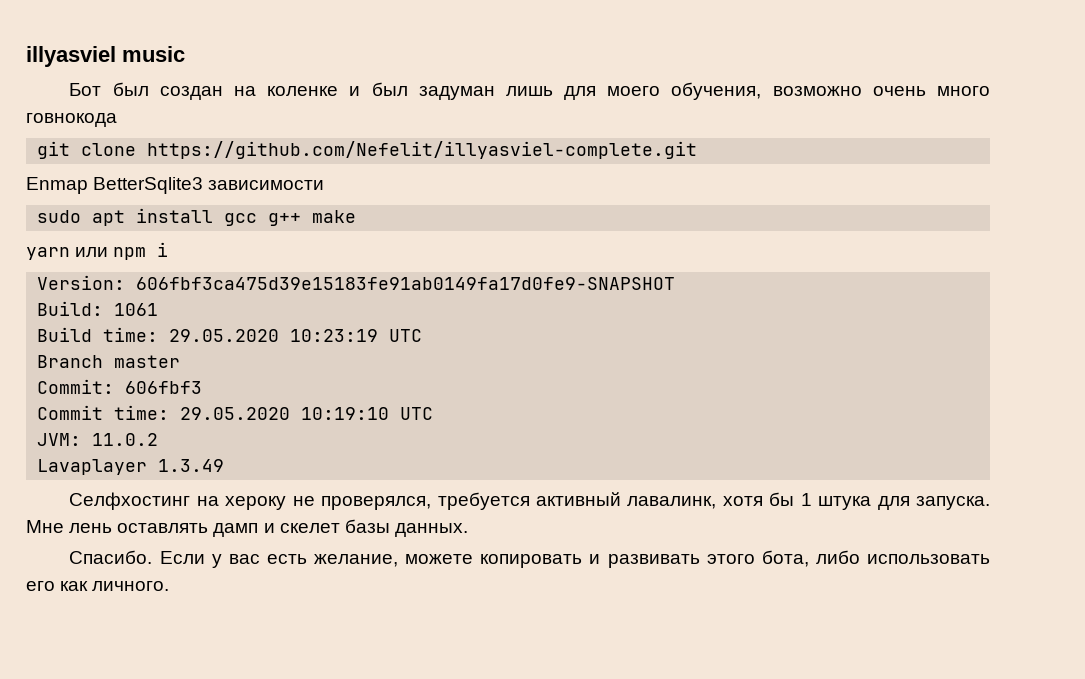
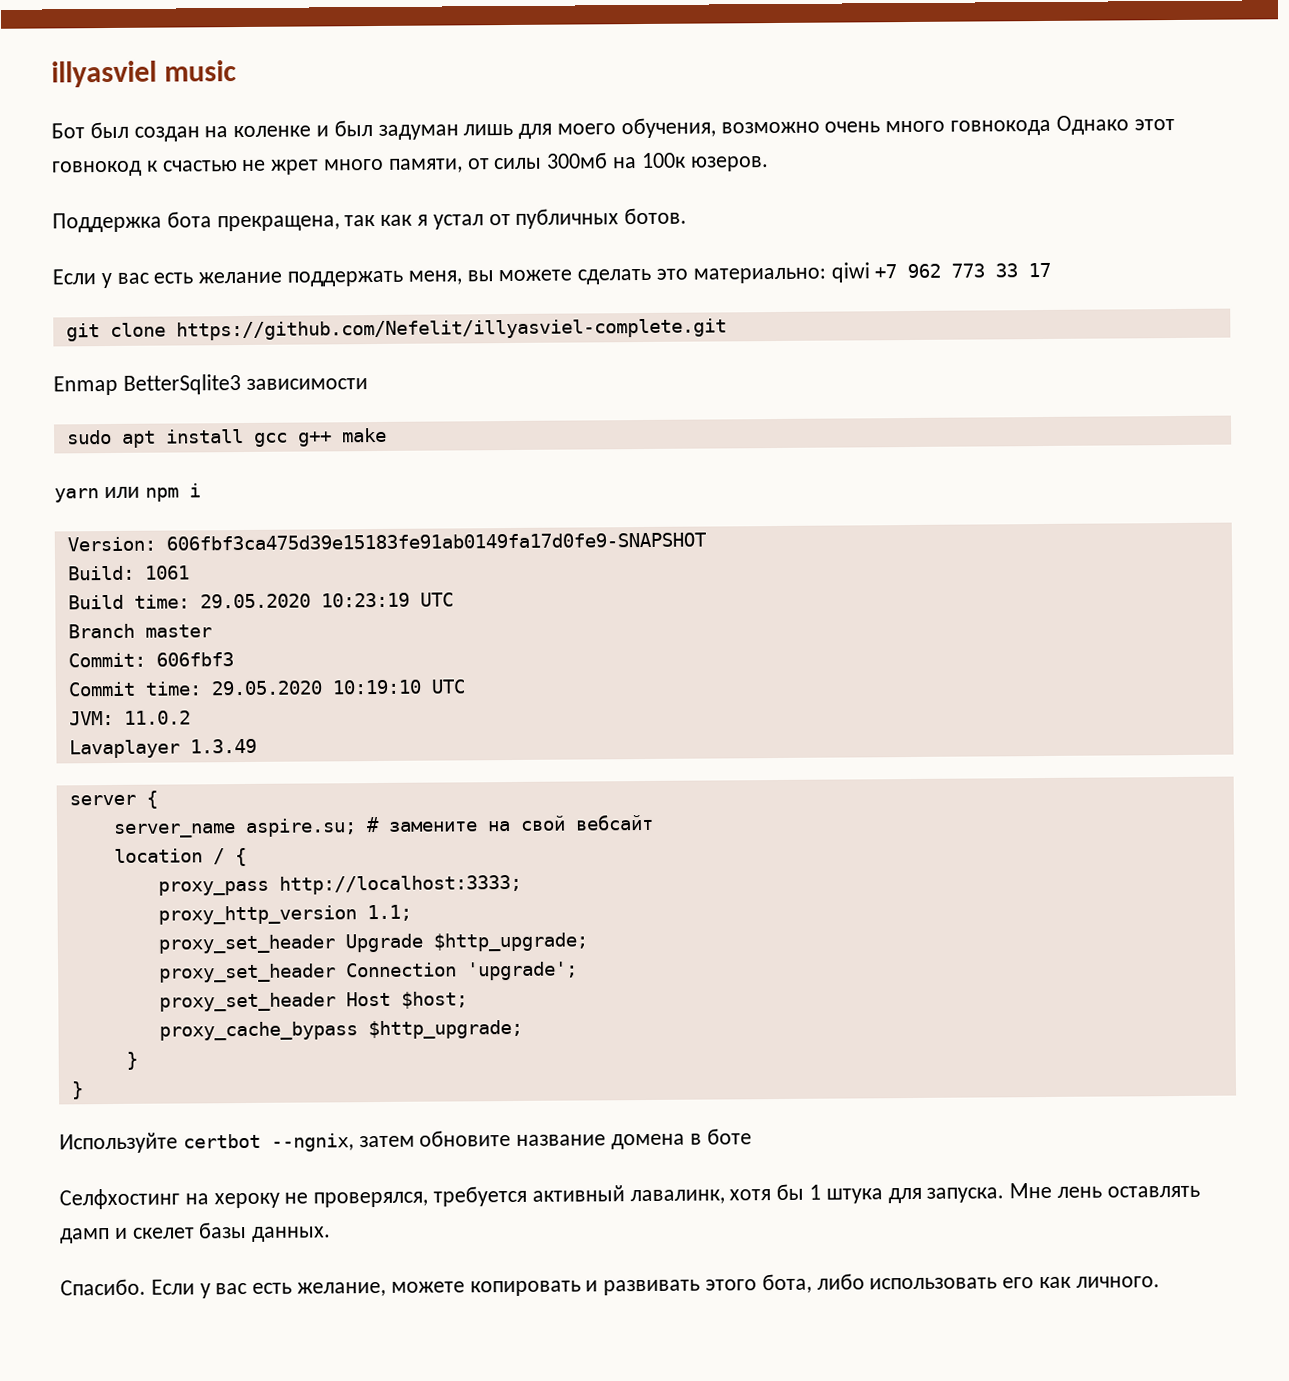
(117, 120) none -> [1055,115,1175,135] [52,152,769,177] [52,207,688,233] [52,262,1052,289] Однако этот говнокод к счастью не жрет много памяти, от силы 300мб на 100к юзеров. // Поддержка бота прекращена, так как я устал от публичных ботов. // Если у вас есть желание поддержать меня, вы можете сделать это материально: qiwi +7 962 773 33 17
(225, 465) none -> [68,790,158,809] [112,814,654,838] [113,847,247,867] [157,874,522,896] [157,904,412,925] [157,932,588,954] [158,961,578,983] [158,991,468,1012] [158,1019,523,1041] [125,1051,138,1070] [70,1081,84,1100] [59,1128,752,1154] // server { // server_name aspire.su; # замените на свой вебсайт // location / { // proxy_pass http://localhost:3333; // proxy_http_version 1.1; // proxy_set_header Upgrade $http_upgrade; // proxy_set_header Connection 'upgrade'; // proxy_set_header Host $host; // proxy_cache_bypass $http_upgrade; // } // } // Используйте certbot --ngnix, затем обновите название домена в боте

